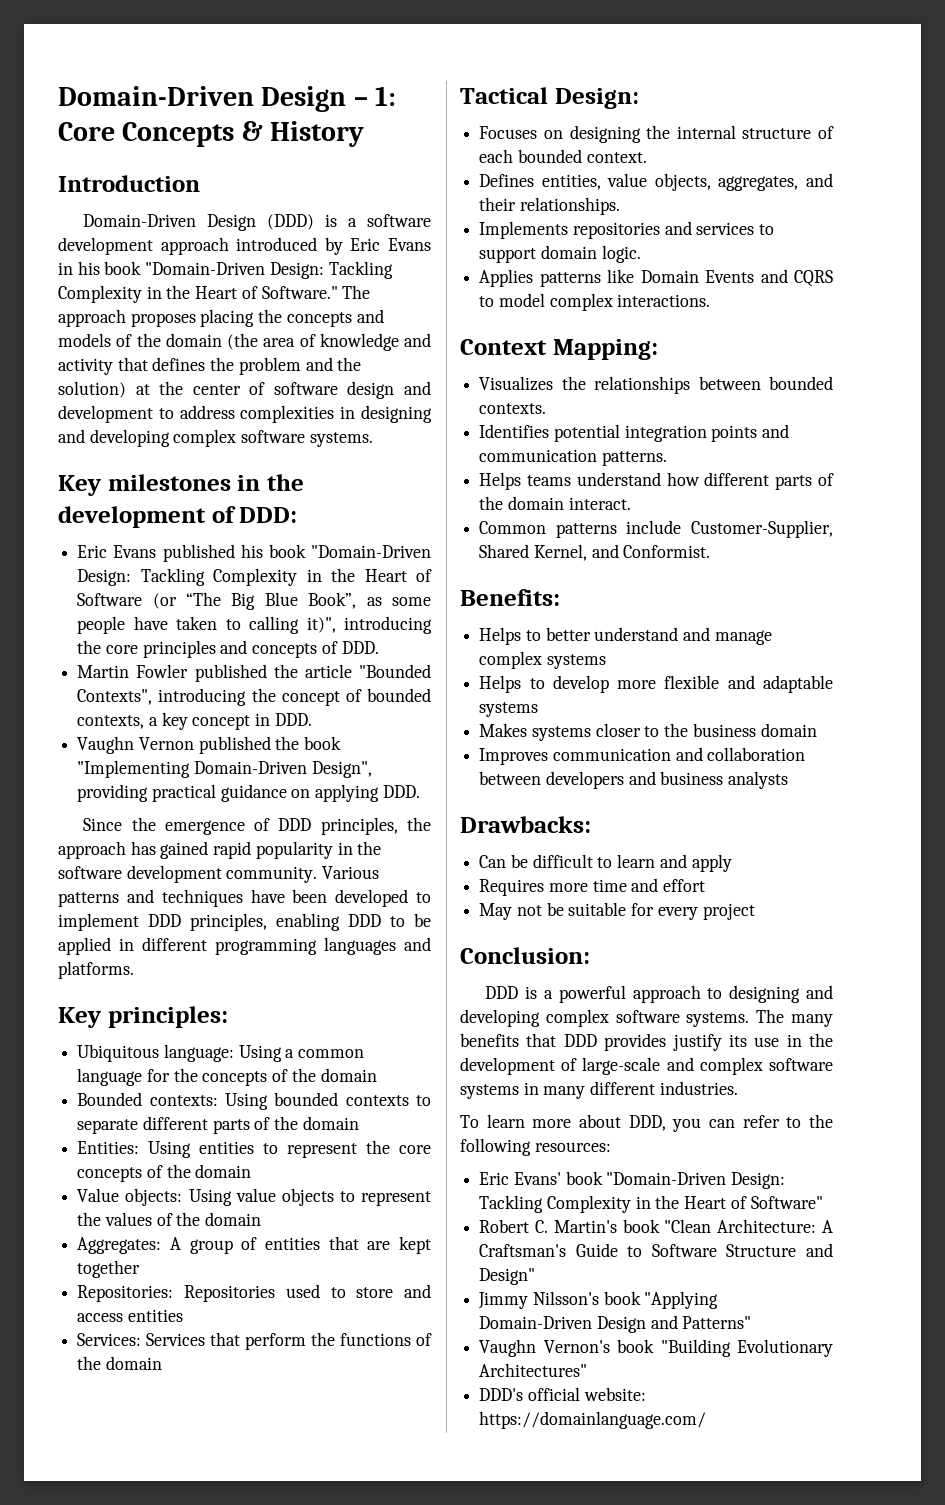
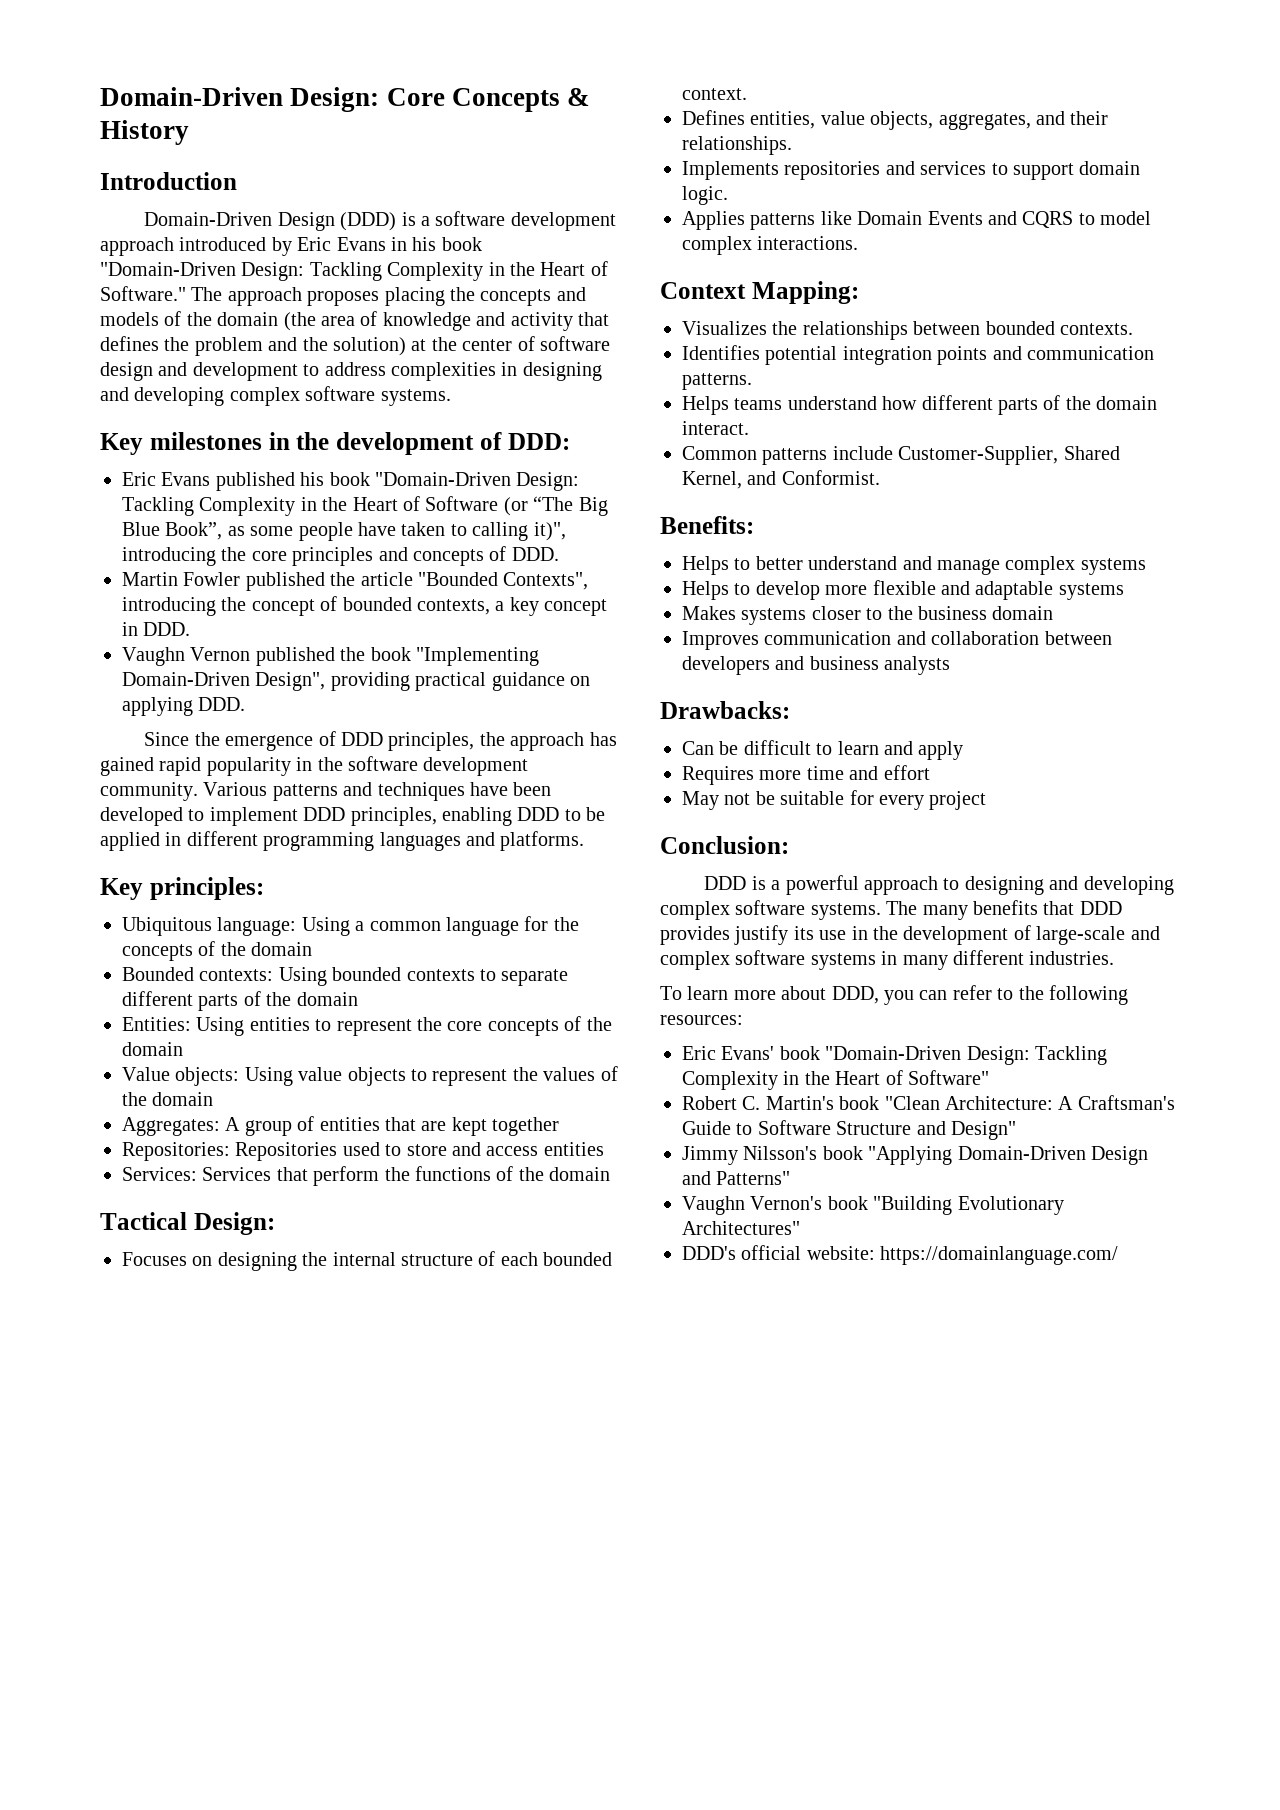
[58,86,397,112] Domain-Driven Design – 1: -> [100,87,380,112] Domain-Driven Design:

